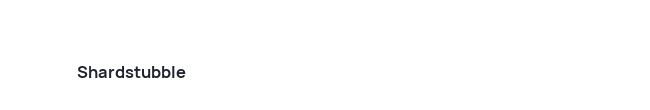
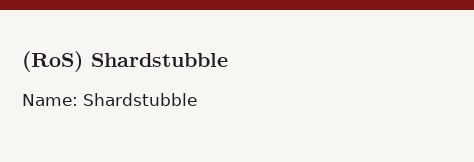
[77,66,186,78] Shardstubble -> [22,51,228,72] [22,93,197,106] (RoS) Shardstubble // Name: Shardstubble

